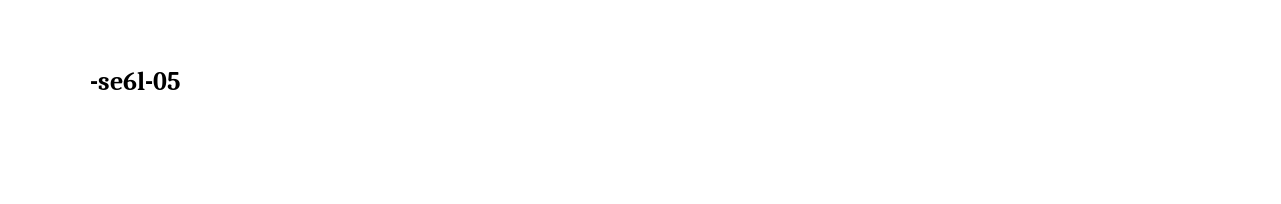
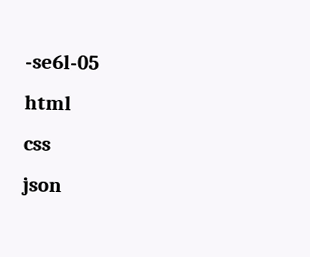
(181, 80) none -> [24,94,72,111] [23,140,51,151] [20,177,62,197] // html // css // json

